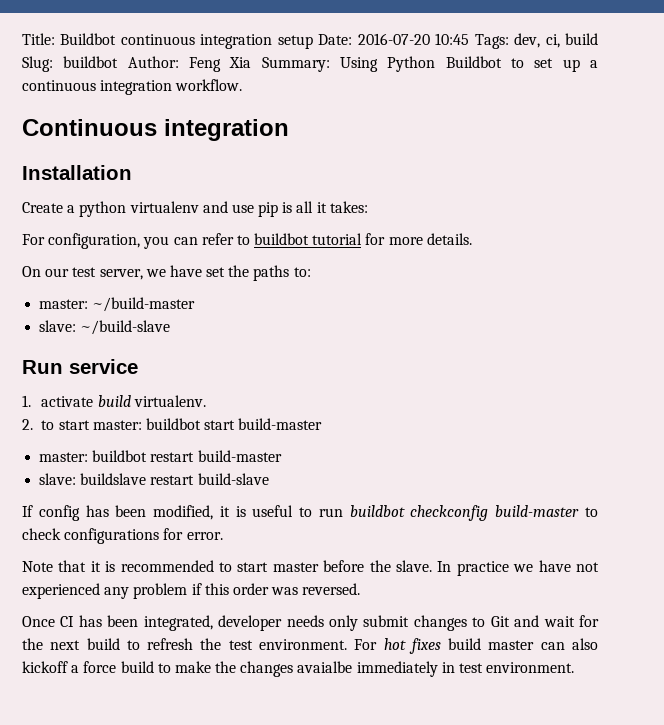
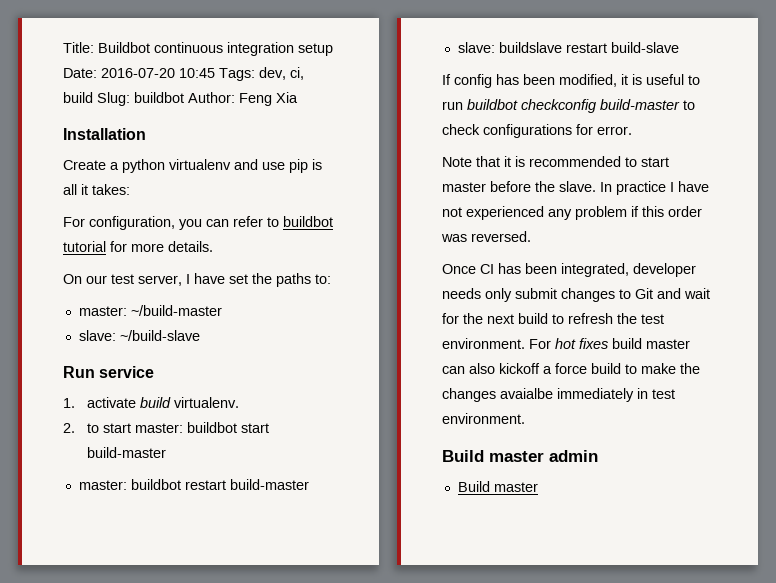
[261,56,598,72] [22,79,243,95] [22,119,289,141] Summary: Using Python Buildbot to set up a continuous integration workflow. // Continuous integration -> (298, 97) none
[145,269,166,277] we -> [186,274,190,284] I
[513,564,534,572] we -> [670,182,674,192] I
(575, 667) none -> [442,450,598,462] [457,481,538,492] // Build master admin // Build master

